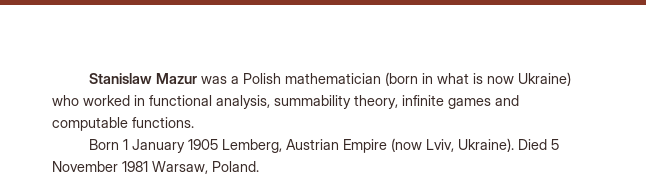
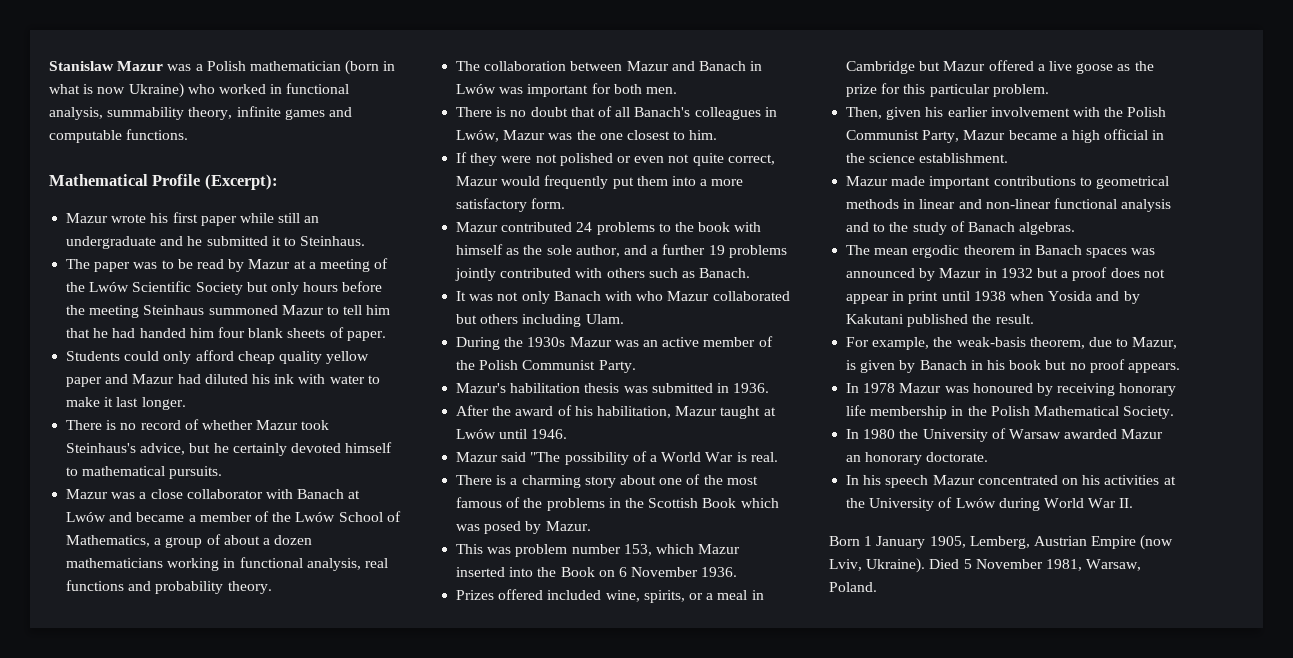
(194, 122) none -> [49,174,278,190] [66,212,320,226] [66,236,366,249] [66,258,389,272] [66,281,383,295] [66,305,391,318] [66,327,386,341] [66,350,370,364] [66,374,380,387] [66,397,186,410] [66,419,330,430] [66,442,393,456] [66,466,223,479] [66,489,361,499] [66,511,401,522] [66,534,313,548] [66,557,388,571] [66,580,272,594] [456,61,763,71] [456,83,677,97] [456,106,777,120] [456,130,718,142] [456,152,775,166] [456,175,744,189] [456,198,566,212] [456,222,762,235] [456,244,787,258] [455,268,751,281] [456,291,790,304] [456,314,624,327] [456,336,773,350] [456,360,636,373] [456,383,770,393] [456,405,776,419] [456,429,568,439] [456,451,778,465] [456,474,758,488] [456,497,779,511] [456,521,591,534] [456,544,741,557] [456,567,738,577] [456,589,764,603] [846,60,1154,74] [846,83,1049,97] [846,107,1167,120] [846,129,1165,143] [846,153,1009,163] [846,176,1169,189] [846,198,1172,212] [846,221,1076,235] [846,245,1156,258] [846,267,1165,281] [846,291,1140,304] [846,314,1034,327] [846,337,1178,350] [846,359,1180,373] [846,383,1177,396] [846,405,1175,419] [846,428,1164,442] [846,452,989,465] [846,475,1176,488] [846,497,1134,511] // Mathematical Profile (Excerpt): // Mazur wrote his first paper while still an undergraduate and he submitted it to Steinhaus. // The paper was to be read by Mazur at a meeting of the Lwów Scientific Society but only hours before the meeting Steinhaus summoned Mazur to tell him that he had handed him four blank sheets of paper. // Students could only afford cheap quality yellow paper and Mazur had diluted his ink with water to make it last longer. // There is no record of whether Mazur took Steinhaus's advice, but he certainly devoted himself to mathematical pursuits. // Mazur was a close collaborator with Banach at Lwów and became a member of the Lwów School of Mathematics, a group of about a dozen mathematicians working in functional analysis, real functions and probability theory. // The collaboration between Mazur and Banach in Lwów was important for both men. // There is no doubt that of all Banach's colleagues in Lwów, Mazur was the one closest to him. // If they were not polished or even not quite correct, Mazur would frequently put them into a more satisfactory form. // Mazur contributed 24 problems to the book with himself as the sole author, and a further 19 problems jointly contributed with others such as Banach. // It was not only Banach with who Mazur collaborated but others including Ulam. // During the 1930s Mazur was an active member of the Polish Communist Party. // Mazur's habilitation thesis was submitted in 1936. // After the award of his habilitation, Mazur taught at Lwów until 1946. // Mazur said "The possibility of a World War is real. // There is a charming story about one of the most famous of the problems in the Scottish Book which was posed by Mazur. // This was problem number 153, which Mazur inserted into the Book on 6 November 1936. // Prizes offered included wine, spirits, or a meal in Cambridge but Mazur offered a live goose as the prize for this particular problem. // Then, given his earlier involvement with the Polish Communist Party, Mazur became a high official in the science establishment. // Mazur made important contributions to geometrical methods in linear and non-linear functional analysis and to the study of Banach algebras. // The mean ergodic theorem in Banach spaces was announced by Mazur in 1932 but a proof does not appear in print until 1938 when Yosida and by Kakutani published the result. // For example, the weak-basis theorem, due to Mazur, is given by Banach in his book but no proof appears. // In 1978 Mazur was honoured by receiving honorary life membership in the Polish Mathematical Society. // In 1980 the University of Warsaw awarded Mazur an honorary doctorate. // In his speech Mazur concentrated on his activities at the University of Lwów during World War II.
[188,139,219,150] 1905 -> [929,536,966,548] 1905,
[122,161,148,172] 1981 -> [1045,559,1082,571] 1981,

